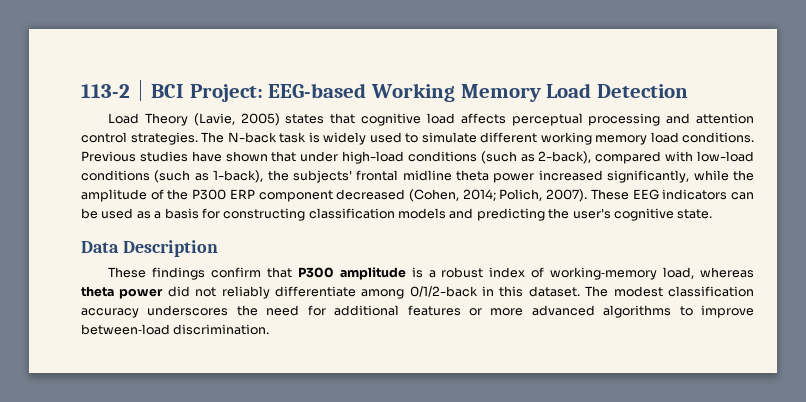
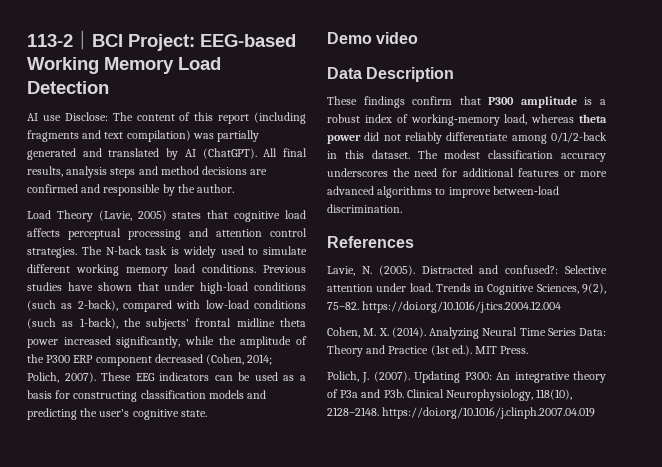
(689, 91) none -> [27,112,306,124] [27,130,260,142] [27,148,308,160] [27,166,268,178] [27,184,235,196] // AI use Disclose: The content of this report (including fragments and text compilation) was partially generated and translated by AI (ChatGPT). All final results, analysis steps and method decisions are confirmed and responsible by the author.
(713, 214) none -> [327,32,419,44] // Demo video
(270, 329) none -> [327,236,414,248] [327,265,607,276] [327,283,606,295] [327,301,562,313] [327,327,606,339] [327,345,529,357] [327,371,606,383] [327,389,573,401] [327,407,596,419] // References // Lavie, N. (2005). Distracted and confused?: Selective attention under load. Trends in Cognitive Sciences, 9(2), 75–82. https://doi.org/10.1016/j.tics.2004.12.004 // Cohen, M. X. (2014). Analyzing Neural Time Series Data: Theory and Practice (1st ed.). MIT Press. // Polich, J. (2007). Updating P300: An integrative theory of P3a and P3b. Clinical Neurophysiology, 118(10), 2128–2148. https://doi.org/10.1016/j.clinph.2007.04.019

